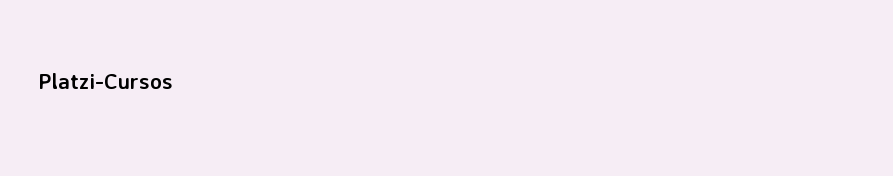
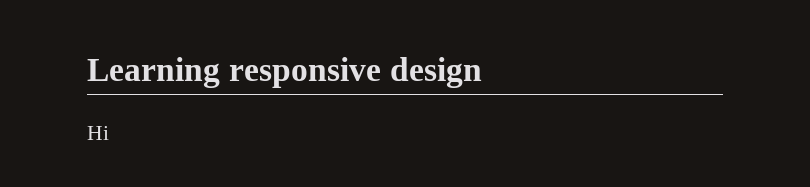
[38,73,173,89] Platzi-Cursos -> [87,57,483,88] [87,126,109,140] Learning responsive design // Hi

